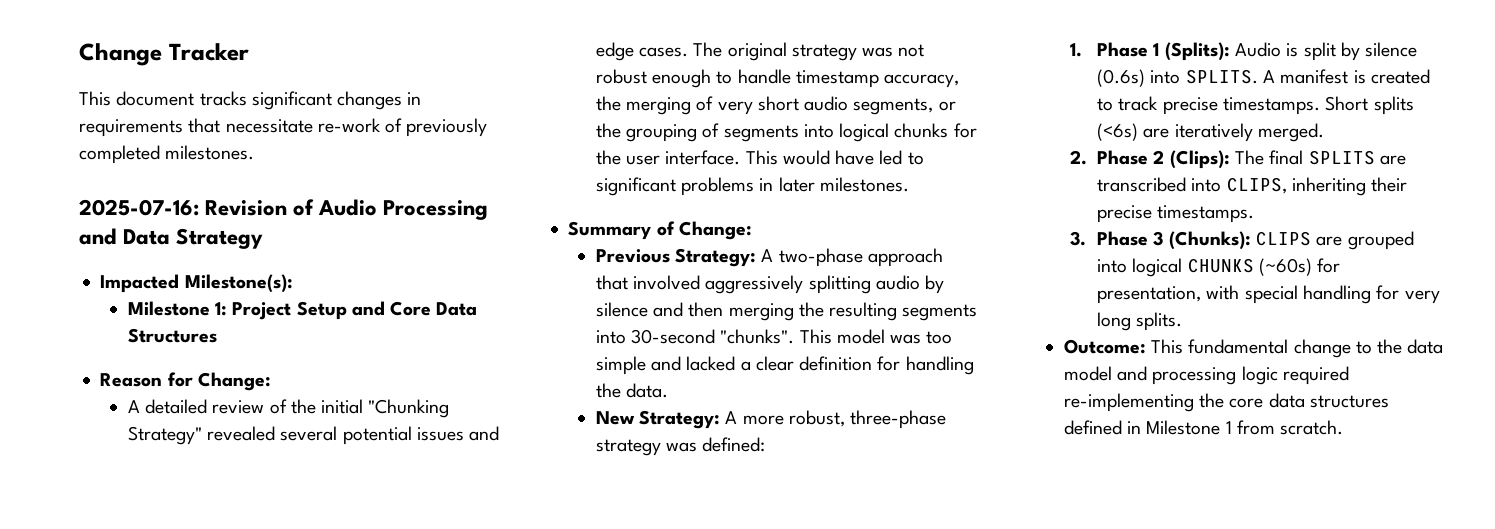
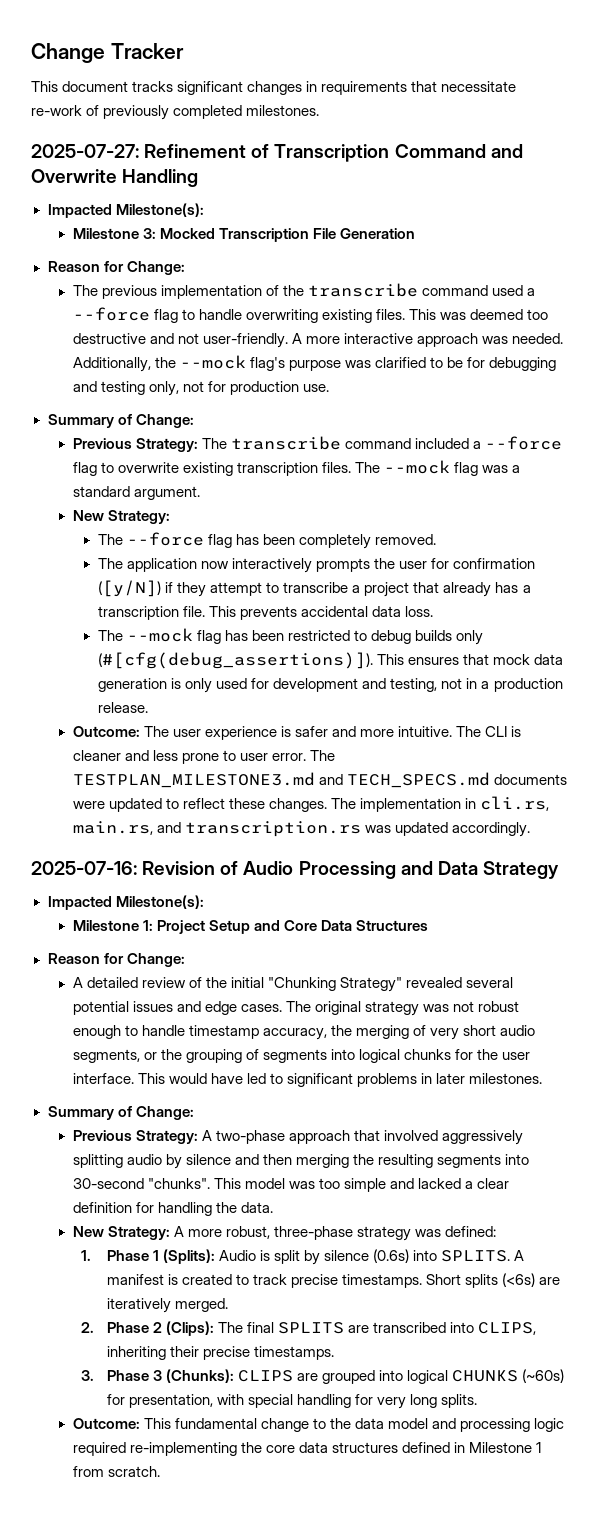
(255, 152) none -> [31,144,523,162] [31,169,199,187] [47,203,204,218] [72,228,415,242] [47,261,185,275] [72,283,536,299] [72,307,549,323] [72,333,564,348] [72,355,557,372] [72,381,330,396] [47,414,194,428] [72,436,563,452] [72,460,521,476] [72,486,200,500] [72,510,170,524] [97,532,437,549] [97,558,536,573] [97,580,531,597] [97,606,434,620] [97,628,484,645] [97,652,564,669] [97,678,563,693] [97,702,148,713] [72,726,522,740] [72,750,336,764] [72,772,567,788] [72,796,550,812] [72,821,530,837] // 2025-07-27: Refinement of Transcription Command and Overwrite Handling // Impacted Milestone(s): // Milestone 3: Mocked Transcription File Generation // Reason for Change: // The previous implementation of the transcribe command used a --force flag to handle overwriting existing files. This was deemed too destructive and not user-friendly. A more interactive approach was needed. Additionally, the --mock flag's purpose was clarified to be for debugging and testing only, not for production use. // Summary of Change: // Previous Strategy: The transcribe command included a --force flag to overwrite existing transcription files. The --mock flag was a standard argument. // New Strategy: // The --force flag has been completely removed. // The application now interactively prompts the user for confirmation ([y/N]) if they attempt to transcribe a project that already has a transcription file. This prevents accidental data loss. // The --mock flag has been restricted to debug builds only (#[cfg(debug_assertions)]). This ensures that mock data generation is only used for development and testing, not in a production release. // Outcome: The user experience is safer and more intuitive. The CLI is cleaner and less prone to user error. The TESTPLAN_MILESTONE3.md and TECH_SPECS.md documents were updated to reflect these changes. The implementation in cli.rs, main.rs, and transcription.rs was updated accordingly.

